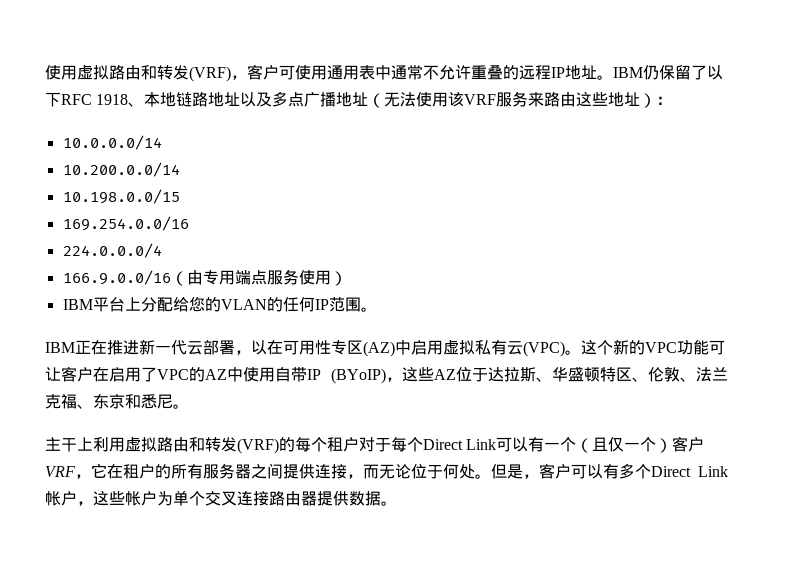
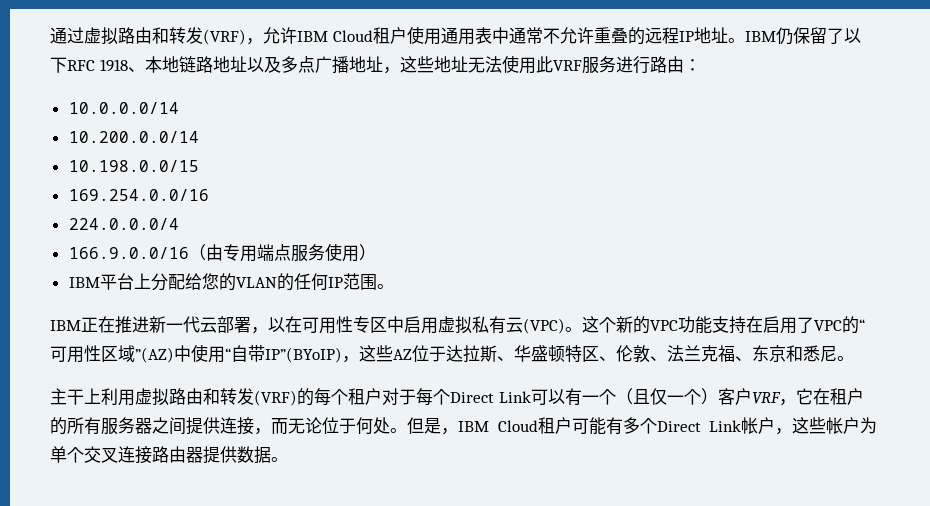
[45,65,77,80] 使用 -> [50,27,84,44] 通过
[247,64,295,80] 客户可 -> [263,27,407,44] 允许IBM Cloud租户
[368,93,385,108] （ -> [382,56,468,74] ，这些地址
[448,92,465,107] 该 -> [535,56,553,73] 此
[528,92,657,108] 来路由这些地址） -> [615,56,684,74] 进行路由
[363,341,395,357] (AZ) -> (387, 325) none
[709,340,725,355] [45,366,93,382] 可让客户 -> [712,316,746,334] 支持
[205,367,387,384] AZ中使用自带IP (BYoIP) -> [859,319,865,331] [50,344,342,363] “可用性区域”(AZ)中使用“自带IP”(BYoIP)
[539,463,603,479] 客户可以 -> [458,417,606,435] IBM Cloud租户可能

